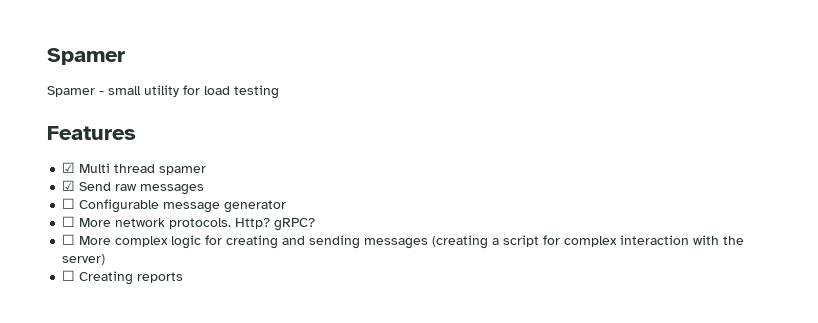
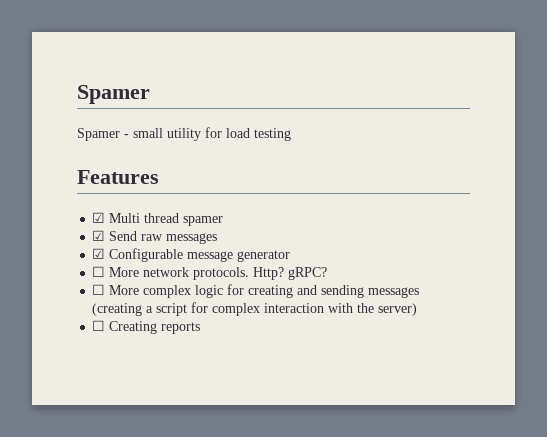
[62,198,76,209] ☐ -> [92,248,106,259] ☑

